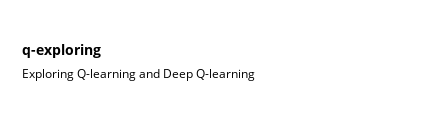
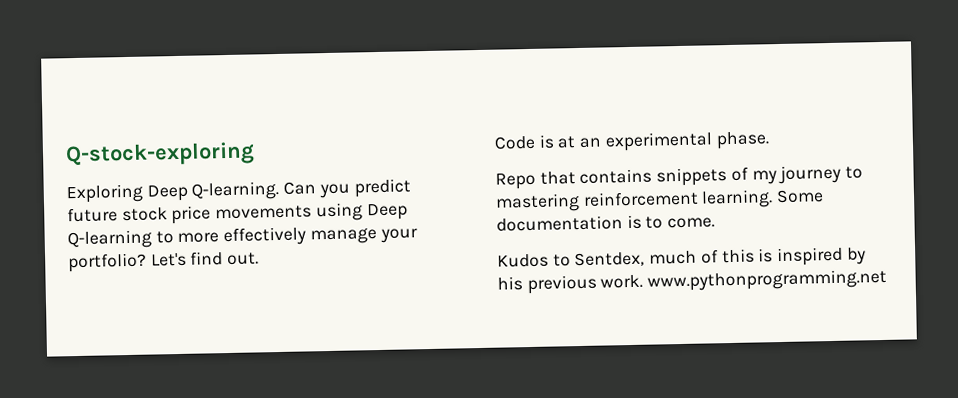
[22,44,101,58] q-exploring -> [65,141,255,168] Q-stock-exploring
[77,69,256,81] Q-learning and Deep Q-learning -> [146,178,411,202] [67,202,408,225] [67,226,418,250] [68,251,260,273] [494,131,770,152] [495,164,864,190] [495,189,825,213] [496,214,716,232] [497,246,866,268] [497,268,888,295] Deep Q-learning. Can you predict future stock price movements using Deep Q-learning to more effectively manage your portfolio? Let's find out. // Code is at an experimental phase. // Repo that contains snippets of my journey to mastering reinforcement learning. Some documentation is to come. // Kudos to Sentdex, much of this is inspired by his previous work. www.pythonprogramming.net

